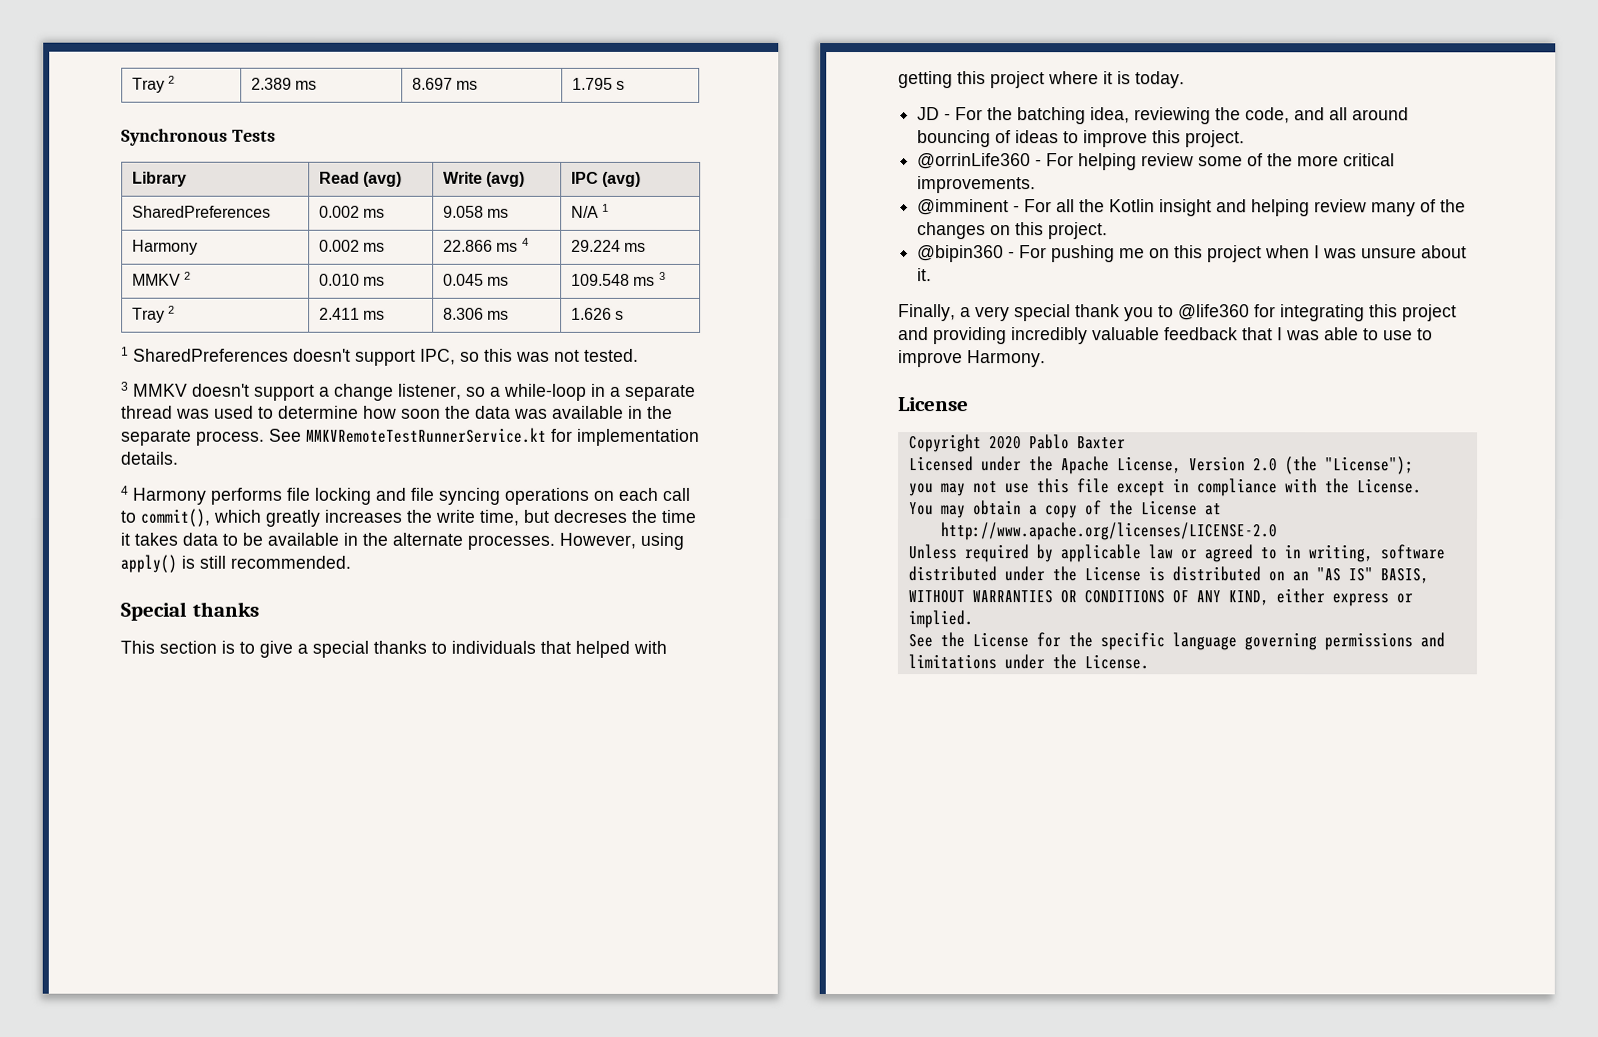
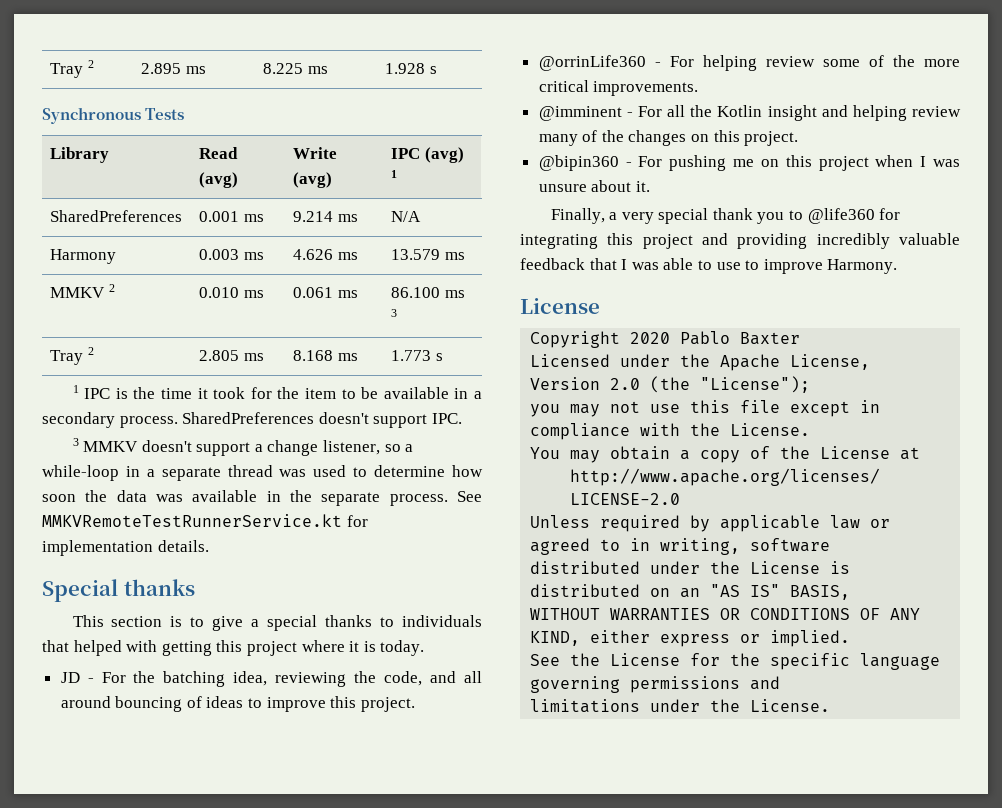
[132,75,176,93] [251,77,318,90] [412,77,479,90] [572,77,614,90] Tray 2 | 2.389 ms | 8.697 ms | 1.795 -> [50,60,94,78] [141,63,206,74] [263,63,328,74] [385,63,426,74] Tray 2 | 2.895 ms | 8.225 ms | 1.928
(642, 179) none -> [391,170,398,178] 1
[319,205,386,218] [443,205,485,218] 0.002 ms | 9.058 -> [199,211,264,222] [293,211,334,222] 0.001 ms | 9.214
[602,203,610,212] 1 -> (422, 216) none
[319,239,386,252] [443,237,529,252] [571,239,622,252] 0.002 ms | 22.866 ms 4 | 29.224 -> [199,249,264,260] [293,249,358,260] [391,249,441,260] 0.003 ms | 4.626 ms | 13.579
[443,273,510,286] [571,273,631,286] 0.045 ms | 109.548 -> [293,287,358,298] [391,287,441,298] 0.061 ms | 86.100
[319,307,386,320] [443,307,510,320] [571,307,613,320] 2.411 ms | 8.306 ms | 1.626 -> [199,350,264,361] [293,350,358,361] [391,350,432,361] 2.805 ms | 8.168 ms | 1.773
[133,348,639,366] SharedPreferences doesn't support IPC, so this was not tested. -> [84,387,483,399] [42,412,462,428] IPC is the time it took for the item to be available in a secondary process. SharedPreferences doesn't support IPC.
[121,485,691,505] [120,508,697,527] [120,532,684,550] [120,554,351,573] // 4 Harmony performs file locking and file syncing operations on each call to commit(), which greatly increases the write time, but decreses the time it takes data to be available in the alternate processes. However, using apply() is still recommended. -> (209, 546) none

